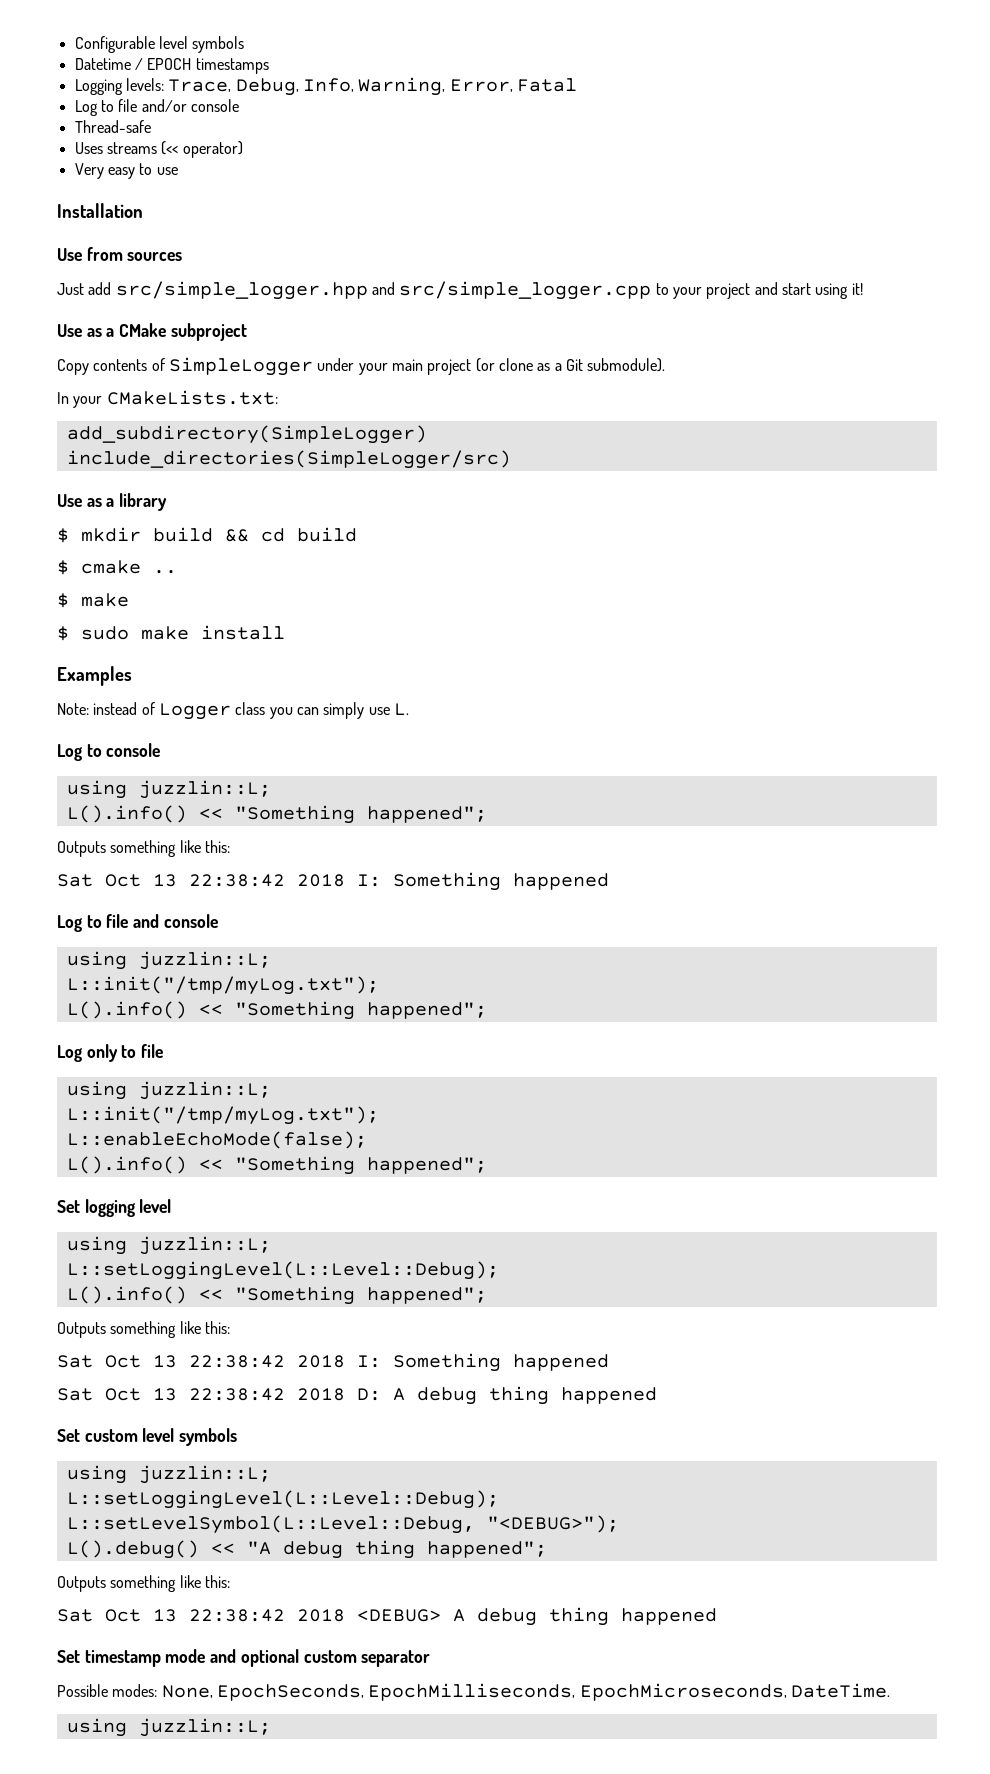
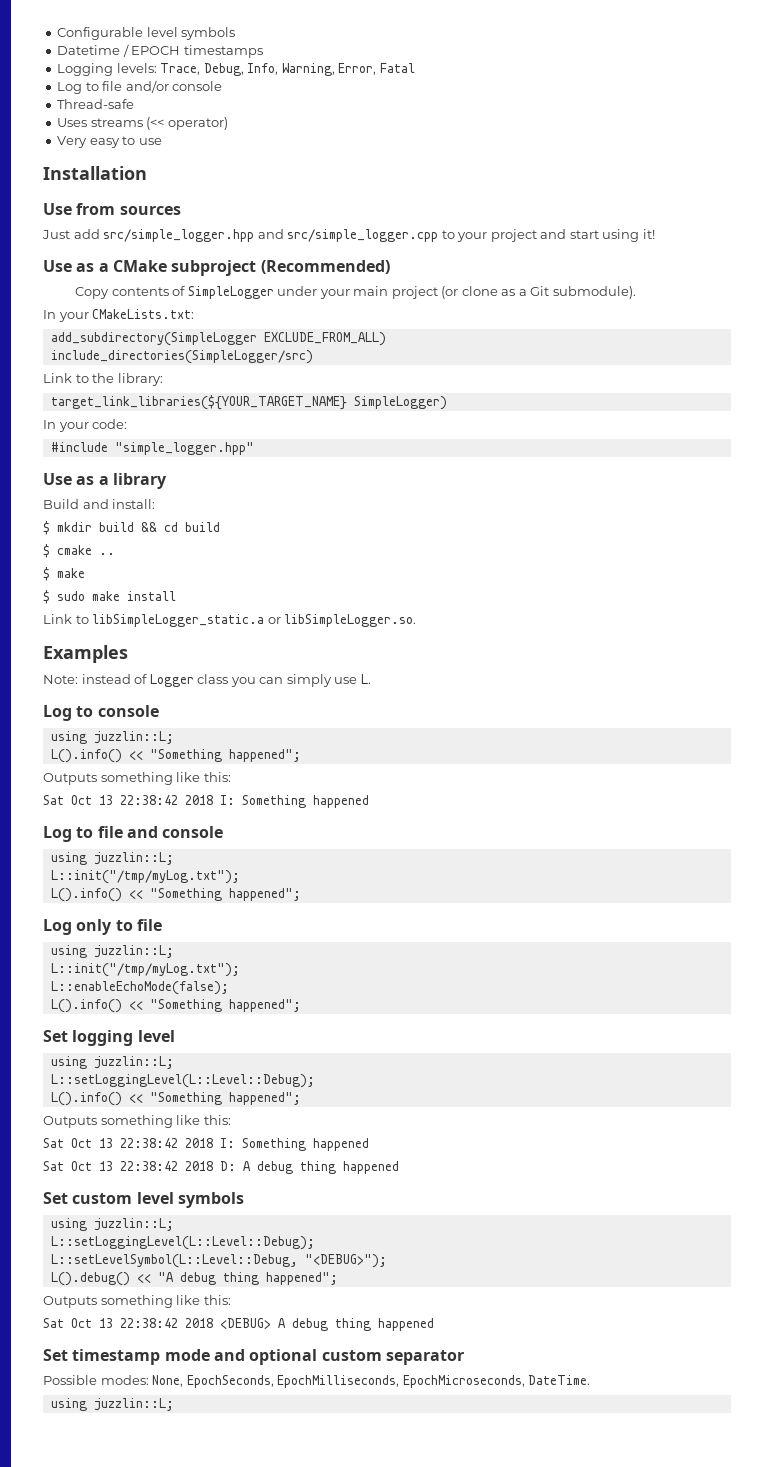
(247, 332) none -> [260,260,390,274] (Recommended)
[66,425,427,444] add_subdirectory(SimpleLogger) -> [50,332,386,346] add_subdirectory(SimpleLogger EXCLUDE_FROM_ALL)
(511, 459) none -> [43,373,163,386] [50,395,447,410] [43,419,128,432] [50,442,254,455] // Link to the library: // target_link_libraries(${YOUR_TARGET_NAME} SimpleLogger) // In your code: // #include "simple_logger.hpp"
(168, 502) none -> [43,499,156,509] // Build and install:
(285, 632) none -> [43,614,417,627] // Link to libSimpleLogger_static.a or libSimpleLogger.so.

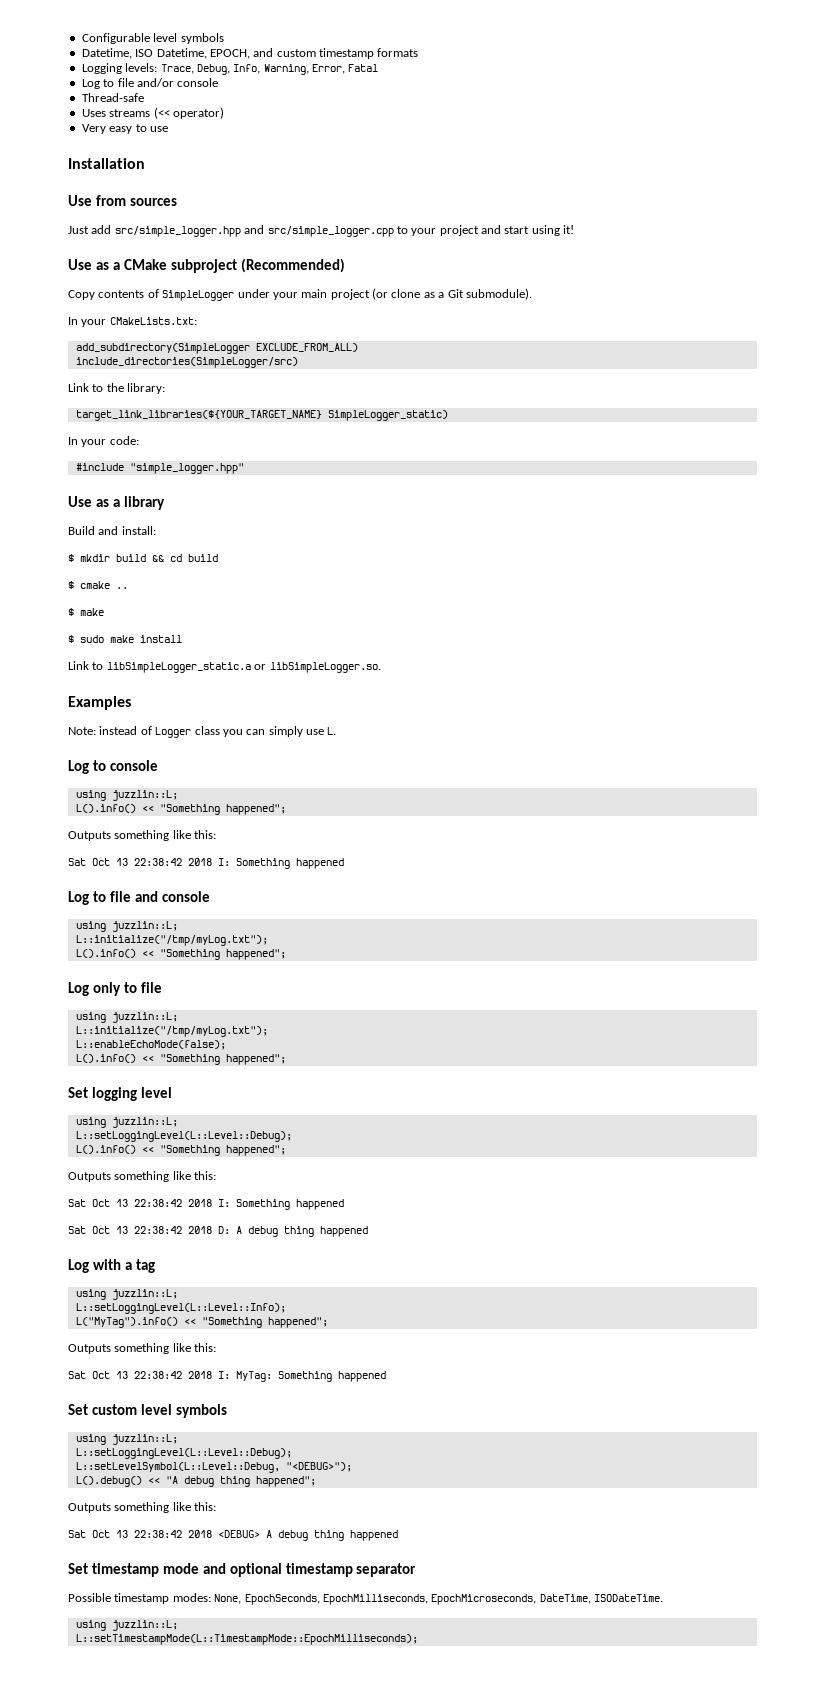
[57,44,263,58] Datetime / EPOCH timestamps -> [81,48,419,59] Datetime, ISO Datetime, EPOCH, and custom timestamp formats
[353,396,447,410] SimpleLogger) -> [327,410,448,421] SimpleLogger_static)
[50,870,240,884] L::init("/tmp/myLog.txt"); -> [75,935,268,946] L::initialize("/tmp/myLog.txt");
[50,963,240,977] L::init("/tmp/myLog.txt"); -> [75,1026,268,1037] L::initialize("/tmp/myLog.txt");
(399, 1167) none -> [68,1259,155,1273] [75,1289,178,1300] [75,1303,286,1314] [75,1317,328,1328] [68,1343,217,1354] [68,1371,386,1382] // Log with a tag // using juzzlin::L; // L::setLoggingLevel(L::Level::Info); // L("MyTag").info() << "Something happened"; // Outputs something like this: // Sat Oct 13 22:38:42 2018 I: MyTag: Something happened
[321,1350,382,1361] custom -> [285,1563,353,1577] timestamp
(97, 1380) none -> [114,1593,170,1604] timestamp
[528,1375,591,1385] [50,1398,174,1411] DateTime. // using juzzlin::L; -> [539,1594,663,1604] [75,1620,178,1631] [75,1634,418,1645] DateTime, ISODateTime. // using juzzlin::L; // L::setTimestampMode(L::TimestampMode::EpochMilliseconds);

